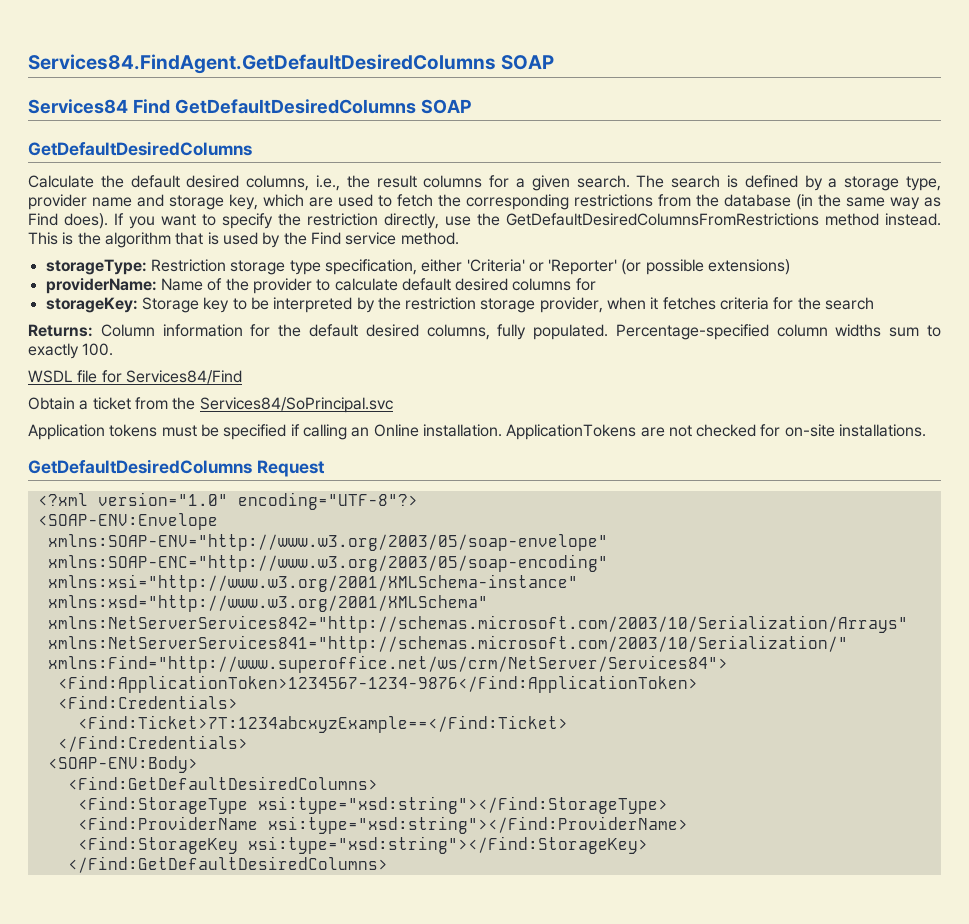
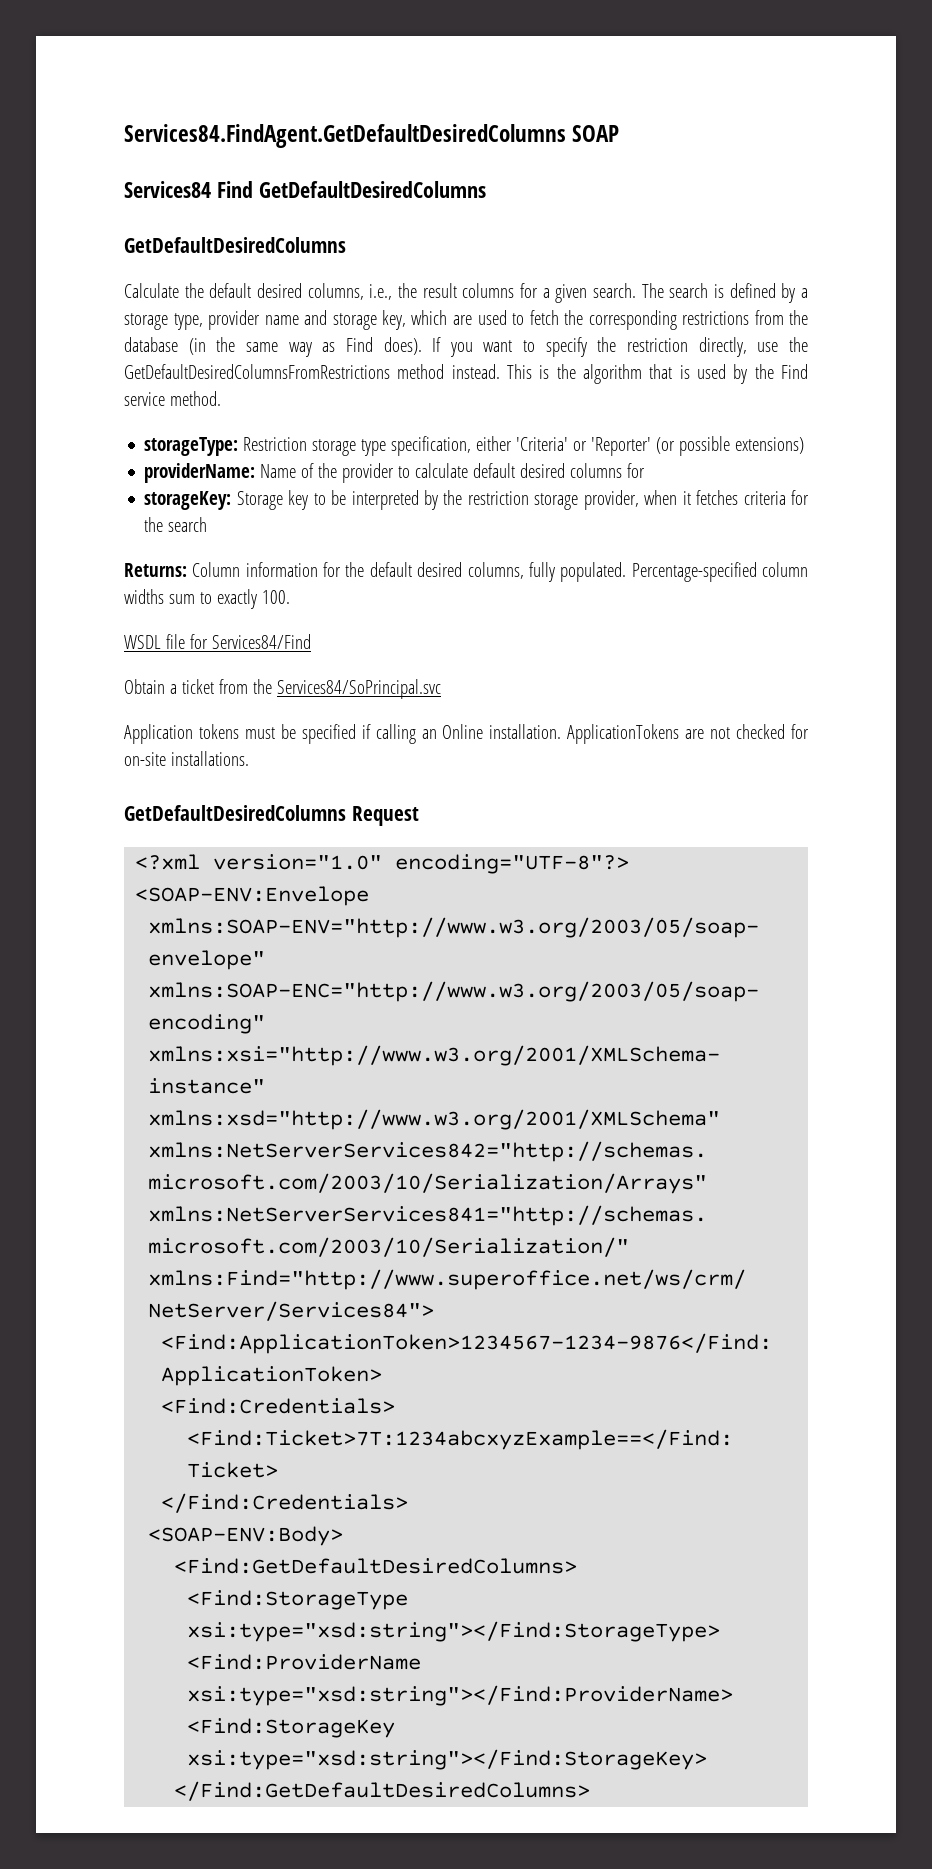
[420,99,472,114] SOAP -> (486, 189) none

